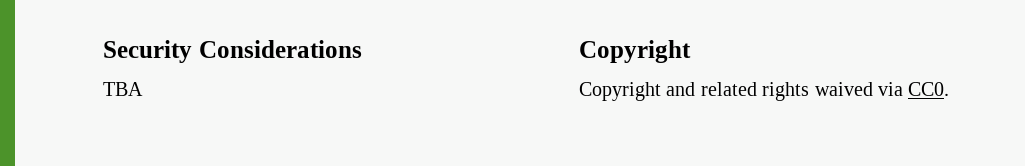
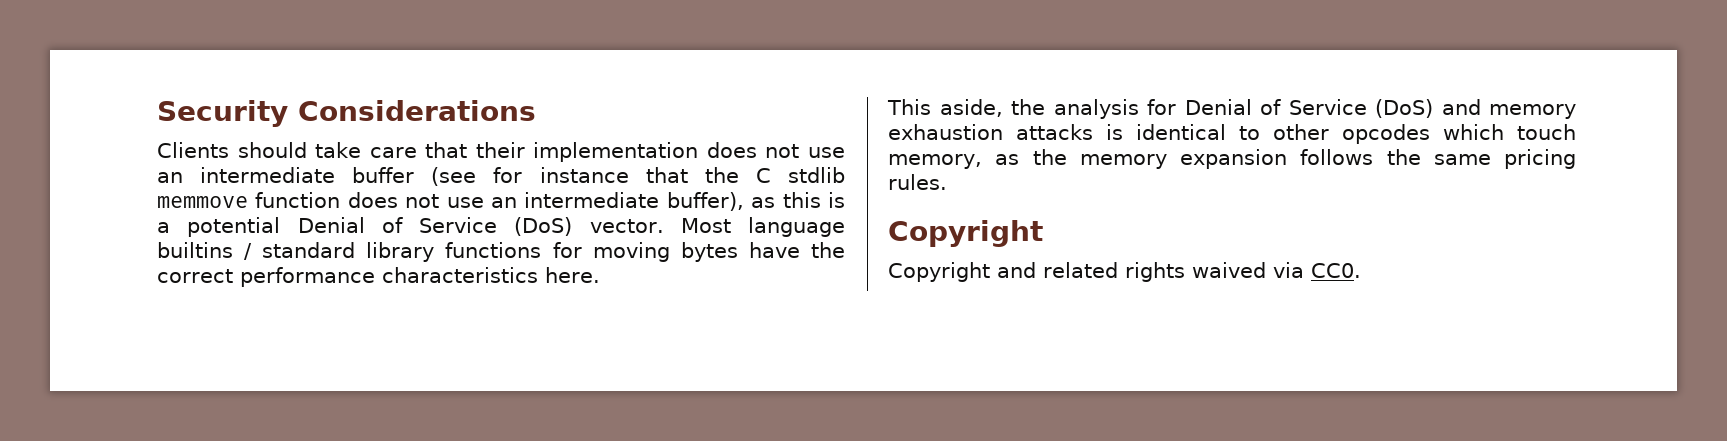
[103,82,143,96] TBA -> [157,142,845,162] [157,167,845,186] [157,192,845,211] [157,217,845,237] [157,242,845,262] [157,267,600,287] [887,99,1576,119] [888,124,1576,144] [888,149,1576,169] [888,174,947,190] Clients should take care that their implementation does not use an intermediate buffer (see for instance that the C stdlib memmove function does not use an intermediate buffer), as this is a potential Denial of Service (DoS) vector. Most language builtins / standard library functions for moving bytes have the correct performance characteristics here. // This aside, the analysis for Denial of Service (DoS) and memory exhaustion attacks is identical to other opcodes which touch memory, as the memory expansion follows the same pricing rules.

